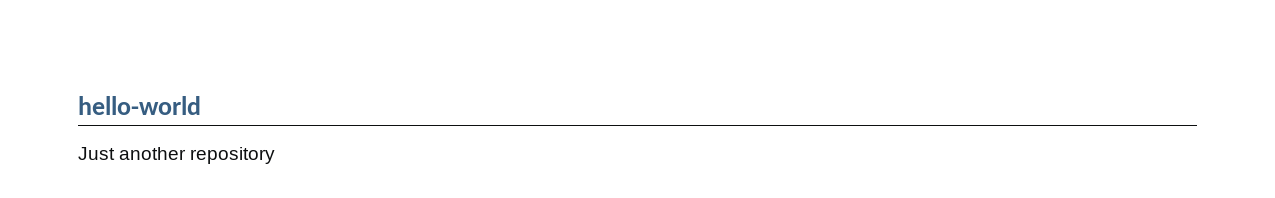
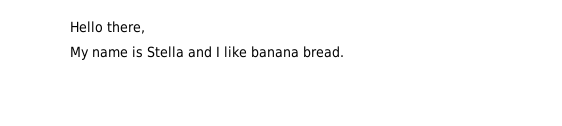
[78,96,201,115] [78,147,276,164] hello-world // Just another repository -> [70,21,145,34] [70,46,344,60] Hello there, // My name is Stella and I like banana bread.

